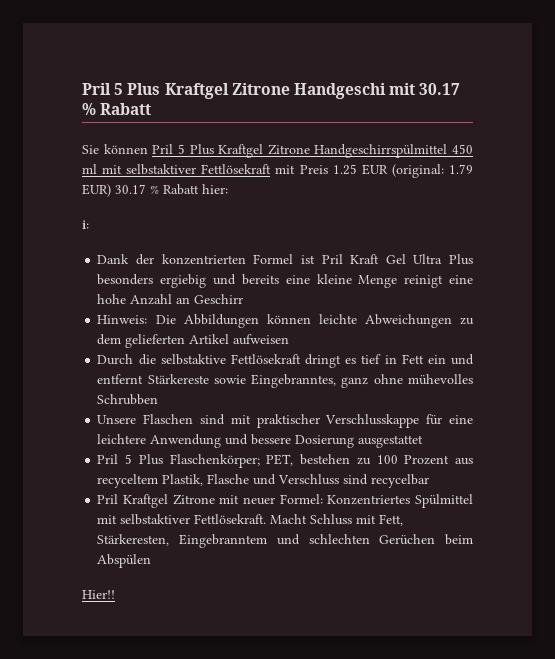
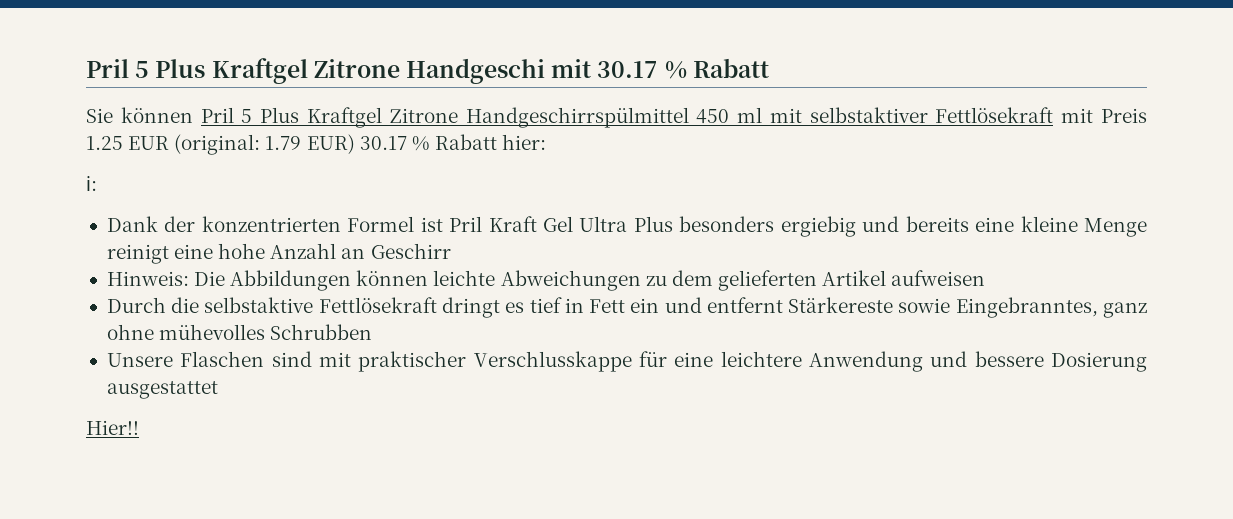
[97,454,474,468] [97,474,430,488] [97,494,474,508] [97,514,404,526] [97,534,474,548] [97,554,152,568] // Pril 5 Plus Flaschenkörper; PET, bestehen zu 100 Prozent aus recyceltem Plastik, Flasche und Verschluss sind recycelbar // Pril Kraftgel Zitrone mit neuer Formel: Konzentriertes Spülmittel mit selbstaktiver Fettlösekraft. Macht Schluss mit Fett, Stärkeresten, Eingebranntem und schlechten Gerüchen beim Abspülen -> (218, 390) none

